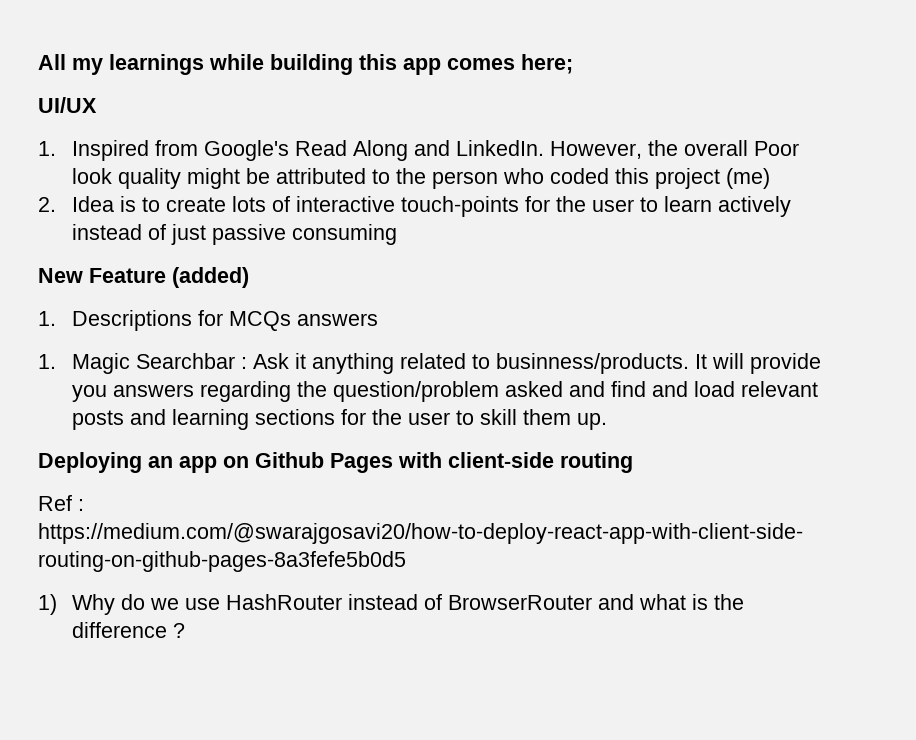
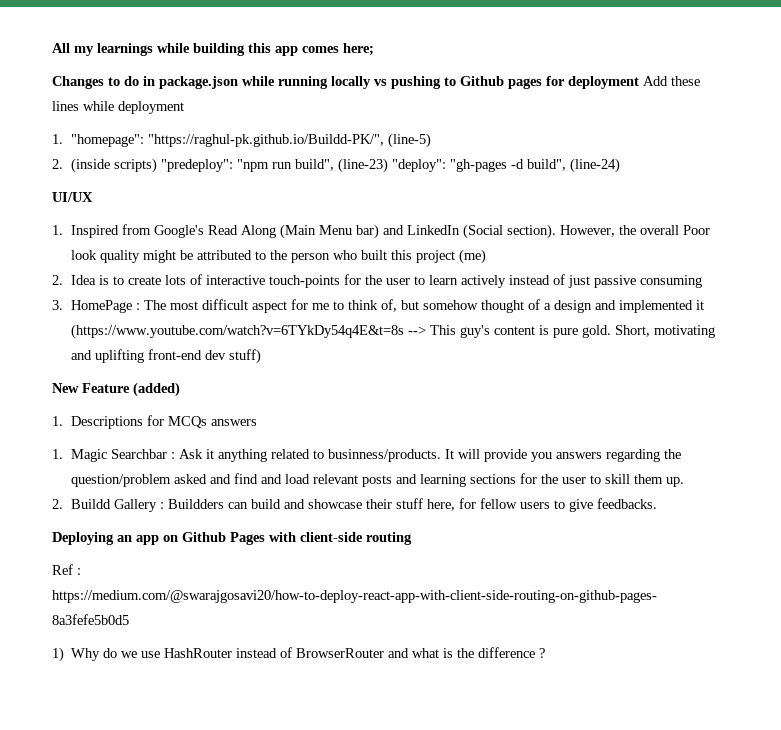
(573, 64) none -> [52,76,700,89] [52,101,184,114] [52,133,431,148] [52,158,620,173] // Changes to do in package.json while running locally vs pushing to Github pages for deployment Add these lines while deployment // 1. "homepage": "https://raghul-pk.github.io/Buildd-PK/", (line-5) // 2. (inside scripts) "predeploy": "npm run build", (line-23) "deploy": "gh-pages -d build", (line-24)
[414,140,545,156] and LinkedIn. -> [279,224,556,239] (Main Menu bar) and LinkedIn (Social section).
[550,168,610,184] coded -> [360,250,387,260] built
(398, 234) none -> [52,299,704,313] [70,324,715,339] [70,349,261,364] // 3. HomePage : The most difficult aspect for me to think of, but somehow thought of a design and implemented it (https://www.youtube.com/watch?v=6TYkDy54q4E&t=8s --> This guy's content is pure gold. Short, motivating and uplifting front-end dev stuff)
(608, 421) none -> [52,498,657,512] // 2. Buildd Gallery : Buildders can build and showcase their stuff here, for fellow users to give feedbacks.

